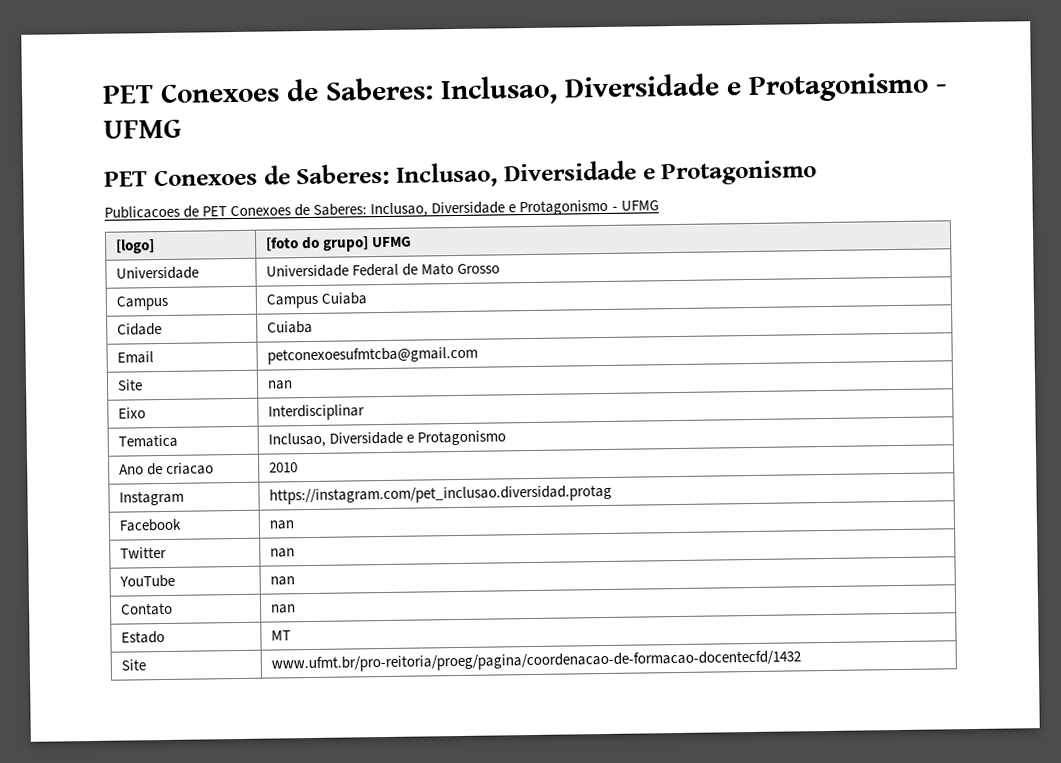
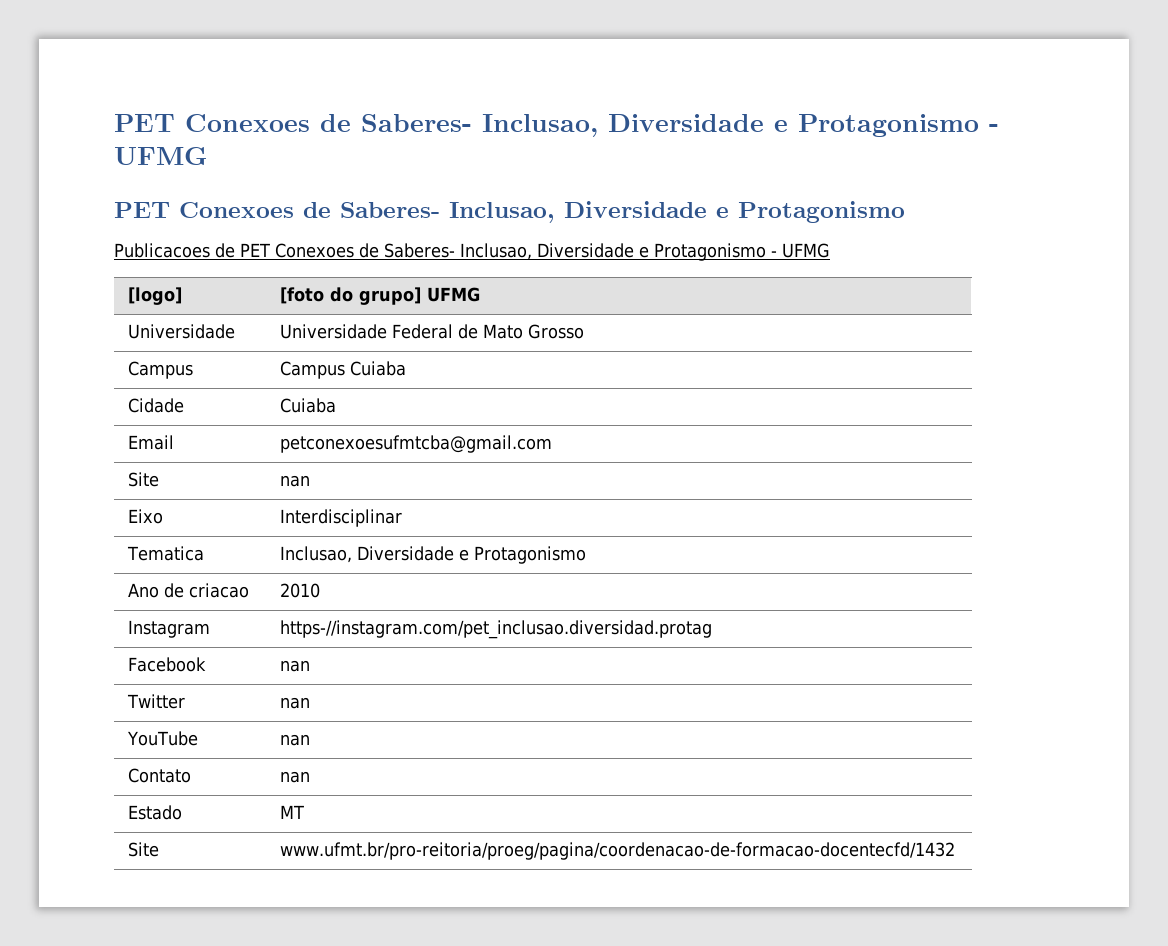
[102,77,434,104] PET Conexoes de Saberes: -> [114,114,472,132] PET Conexoes de Saberes-
[296,163,391,186] Saberes: -> [340,202,440,218] Saberes-
[313,203,368,216] Saberes: -> [384,243,455,258] Saberes-
[268,484,612,505] https://instagram.com/pet_inclusao.diversidad.protag -> [280,620,713,639] https-//instagram.com/pet_inclusao.diversidad.protag

